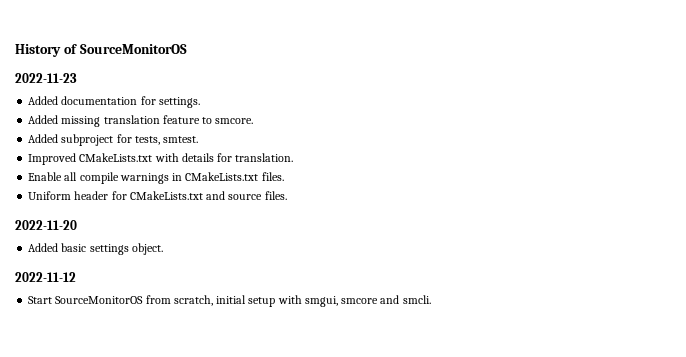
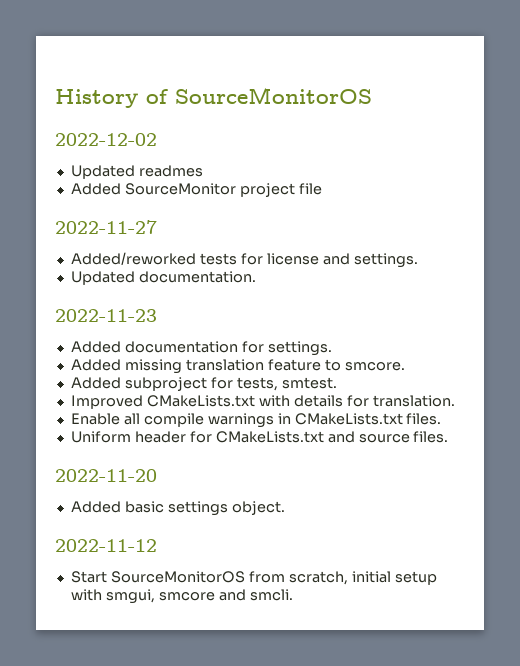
(187, 49) none -> [55,133,157,146] [70,165,203,179] [70,183,322,197] [55,220,157,234] [70,252,418,268] [70,271,256,285] // 2022-12-02 // Updated readmes // Added SourceMonitor project file // 2022-11-27 // Added/reworked tests for license and settings. // Updated documentation.

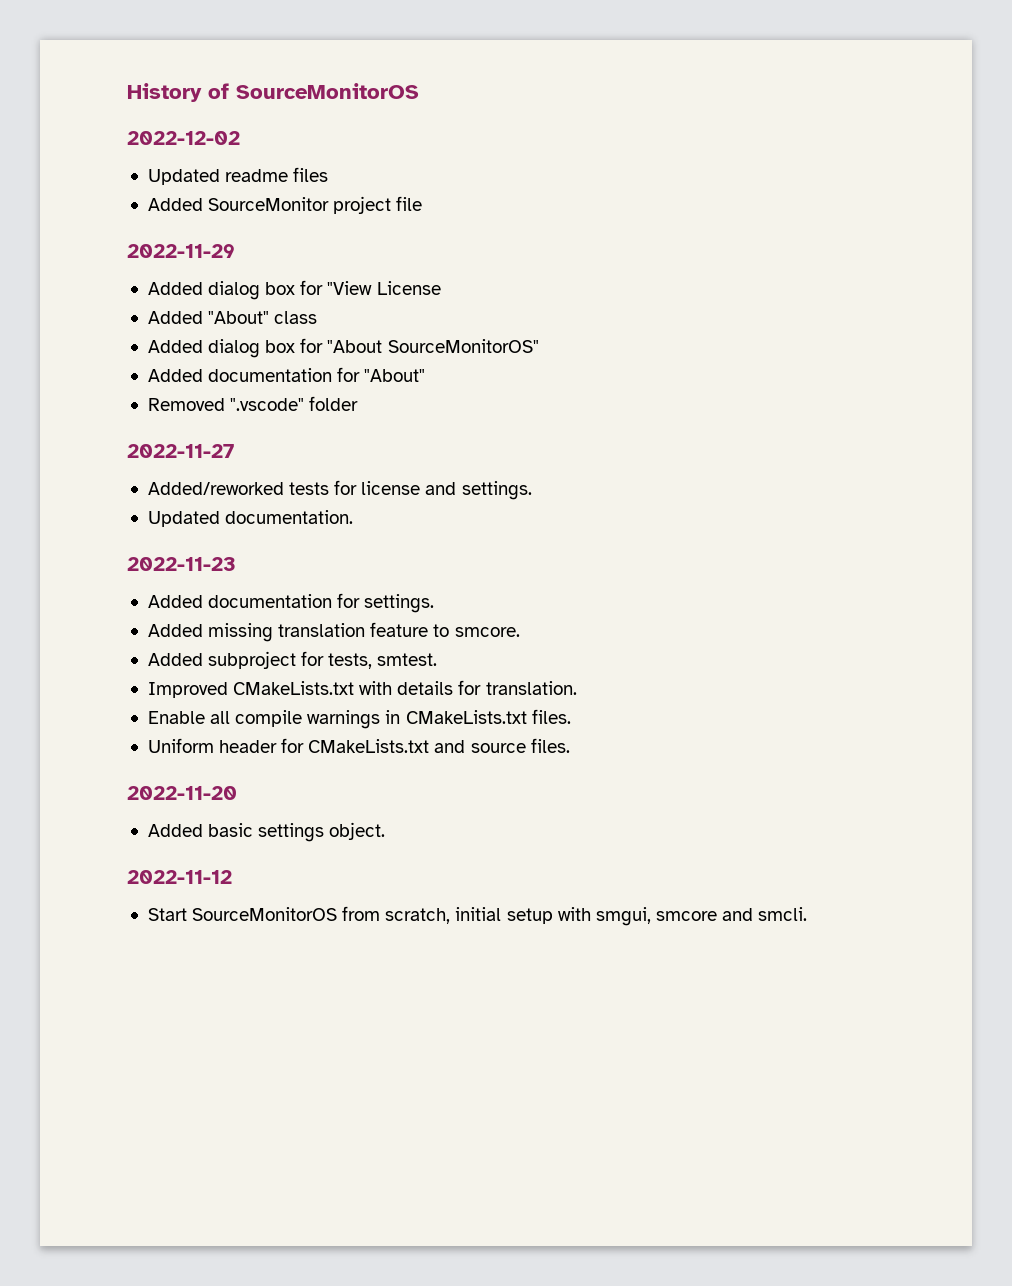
[138,165,203,177] readmes -> [225,167,329,182] readme files
(322, 189) none -> [127,244,235,258] [147,280,441,300] [147,311,318,324] [147,338,539,358] [147,367,426,382] [147,396,359,411] // 2022-11-29 // Added dialog box for "View License // Added "About" class // Added dialog box for "About SourceMonitorOS" // Added documentation for "About" // Removed ".vscode" folder

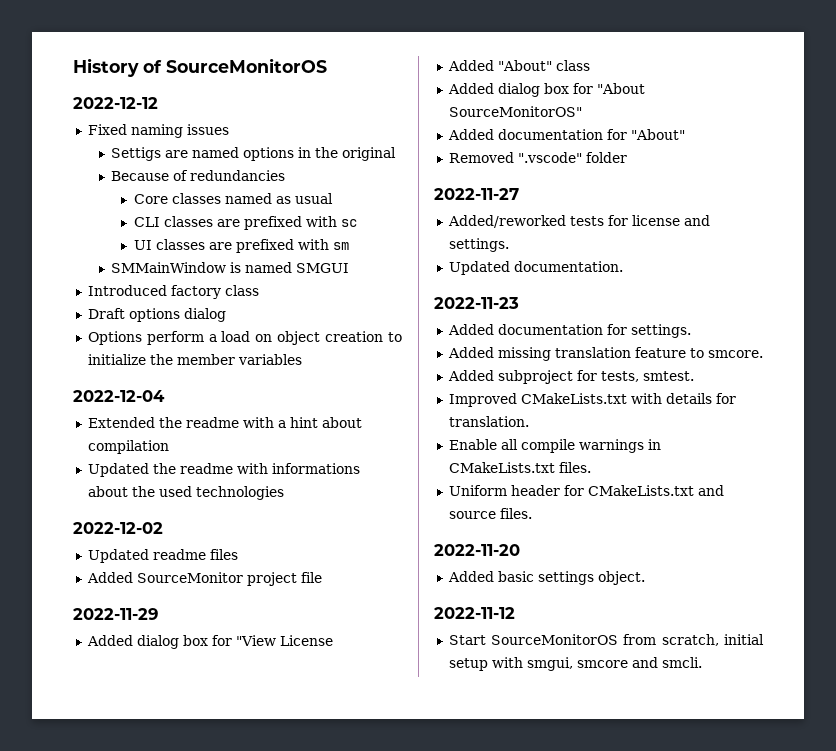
(419, 91) none -> [73,97,158,109] [87,124,229,138] [110,147,396,161] [110,170,285,181] [133,193,333,204] [133,216,357,230] [133,239,349,253] [110,262,349,273] [87,285,259,299] [87,308,226,322] [87,331,402,345] [87,354,302,365] [73,390,165,402] [87,417,362,428] [87,440,169,454] [87,463,360,477] [87,486,284,500] // 2022-12-12 // Fixed naming issues // Settigs are named options in the original // Because of redundancies // Core classes named as usual // CLI classes are prefixed with sc // UI classes are prefixed with sm // SMMainWindow is named SMGUI // Introduced factory class // Draft options dialog // Options perform a load on object creation to initialize the member variables // 2022-12-04 // Extended the readme with a hint about compilation // Updated the readme with informations about the used technologies

